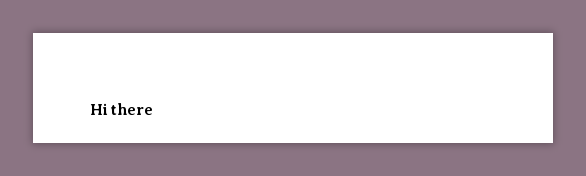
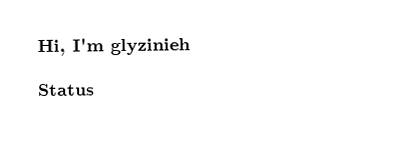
[90,103,154,115] Hi there -> [37,38,191,57] [38,83,95,97] Hi, I'm glyzinieh // Status

